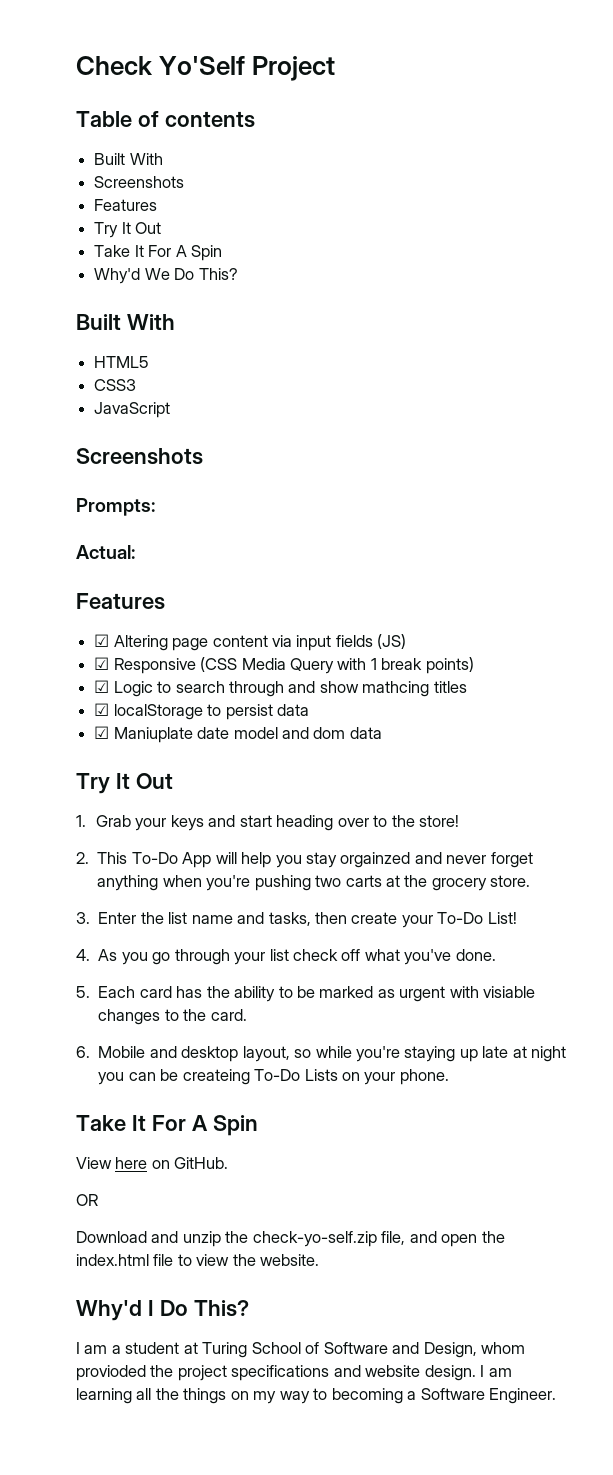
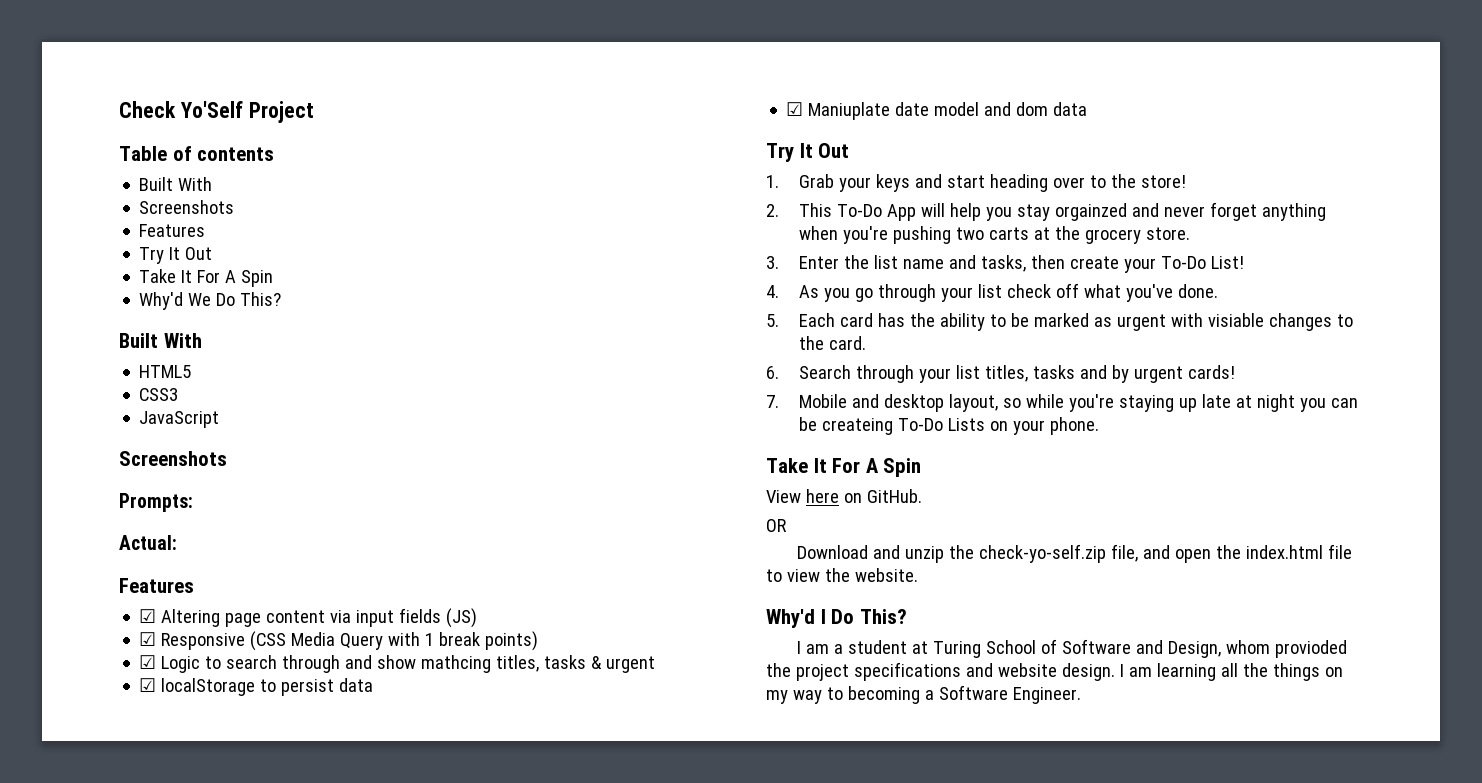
[433,681,467,693] titles -> [496,655,656,673] titles, tasks & urgent
(90, 1052) none -> [799,365,1236,383] [766,395,779,408] Search through your list titles, tasks and by urgent cards! // 7.

